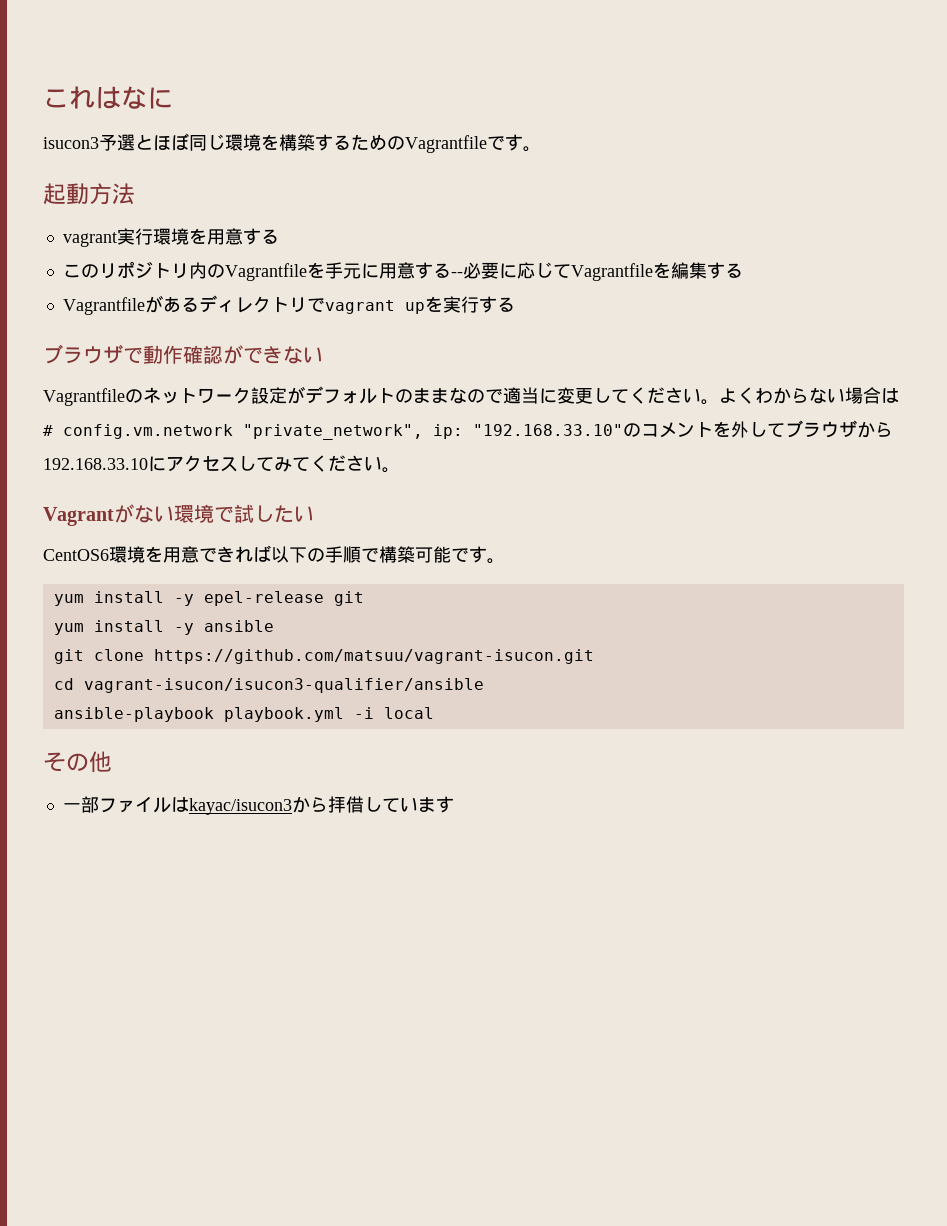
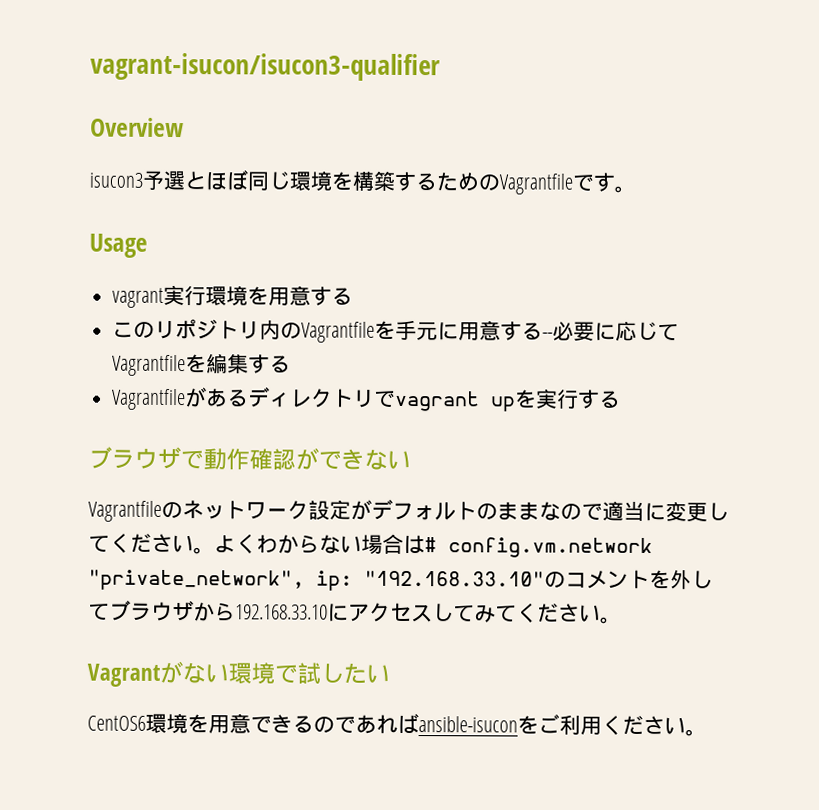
[43,86,173,109] これはなに -> [90,52,441,82] [90,117,184,138] vagrant-isucon/isucon3-qualifier // Overview
[43,183,135,205] 起動方法 -> [89,233,148,258] Usage
[235,545,505,564] [53,591,364,606] [53,620,274,635] [53,649,594,664] [53,678,484,693] [53,707,434,722] [43,751,112,773] [62,796,454,815] れば以下の手順で構築可能です。 // yum install -y epel-release git // yum install -y ansible // git clone https://github.com/matsuu/vagrant-isucon.git // cd vagrant-isucon/isucon3-qualifier/ansible // ansible-playbook playbook.yml -i local // その他 // 一部ファイルはkayac/isucon3から拝借しています -> [292,713,707,737] るのであればansible-isuconをご利用ください。

